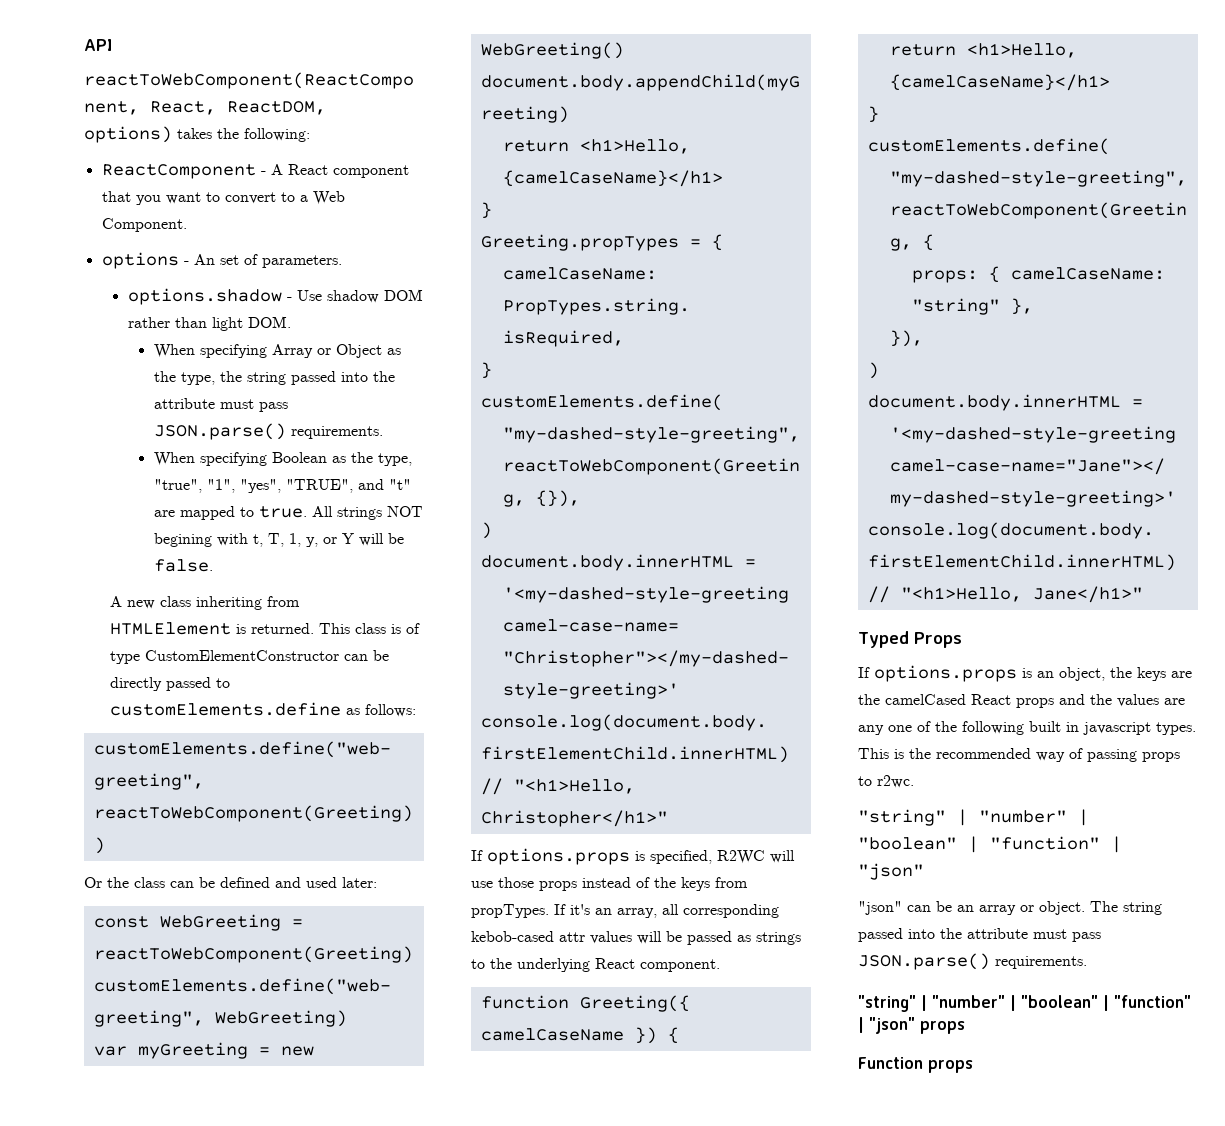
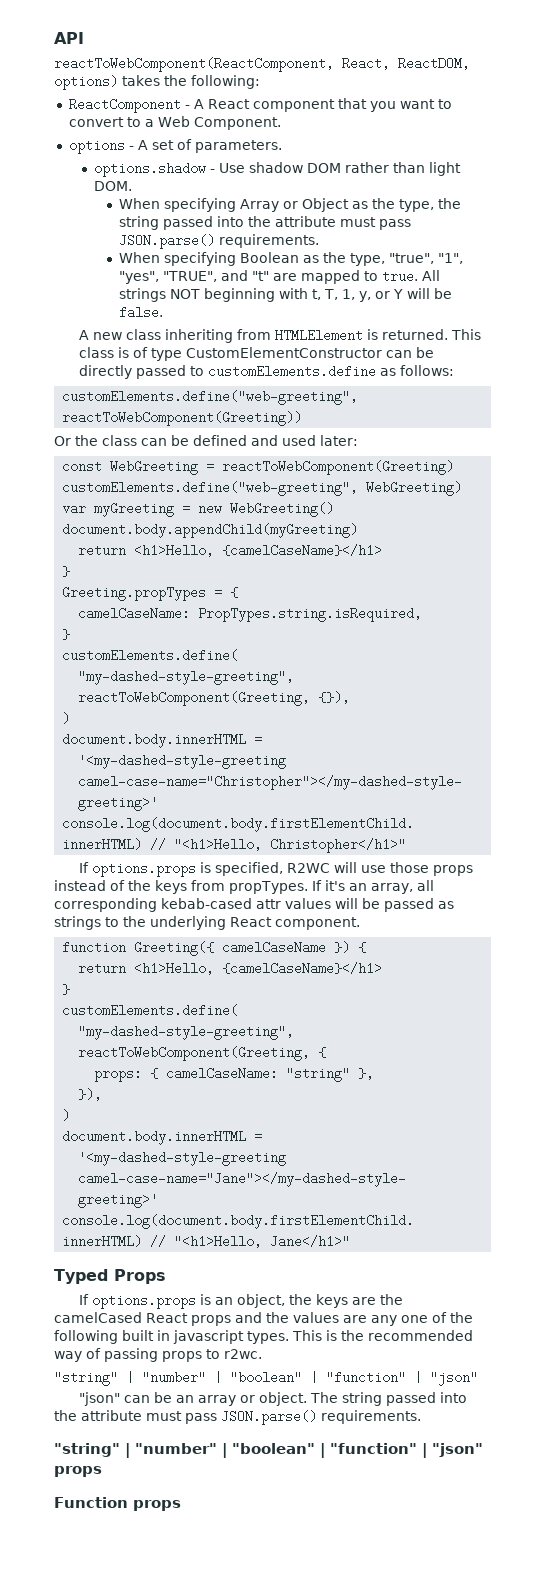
[193,254,215,265] An -> [137,140,148,150] A
[153,533,212,547] begining -> [204,288,276,302] beginning
[471,931,554,942] kebob-cased -> [161,898,252,909] kebab-cased

